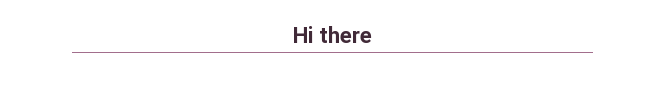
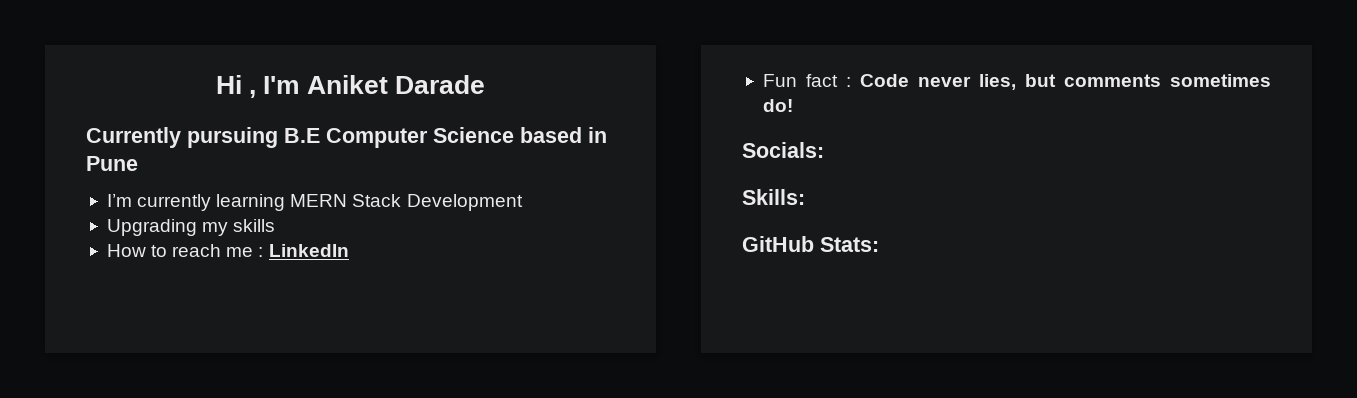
[318,26,372,43] there -> [248,75,486,98] [86,127,607,148] [86,156,138,171] [106,194,523,211] [106,219,276,236] [106,244,349,257] [762,74,1271,90] [762,99,793,112] [742,142,824,158] [742,189,805,205] [742,236,879,252] , I'm Aniket Darade // Currently pursuing B.E Computer Science based in Pune // I’m currently learning MERN Stack Development // Upgrading my skills // How to reach me : LinkedIn // Fun fact : Code never lies, but comments sometimes do! // Socials: // Skills: // GitHub Stats:

